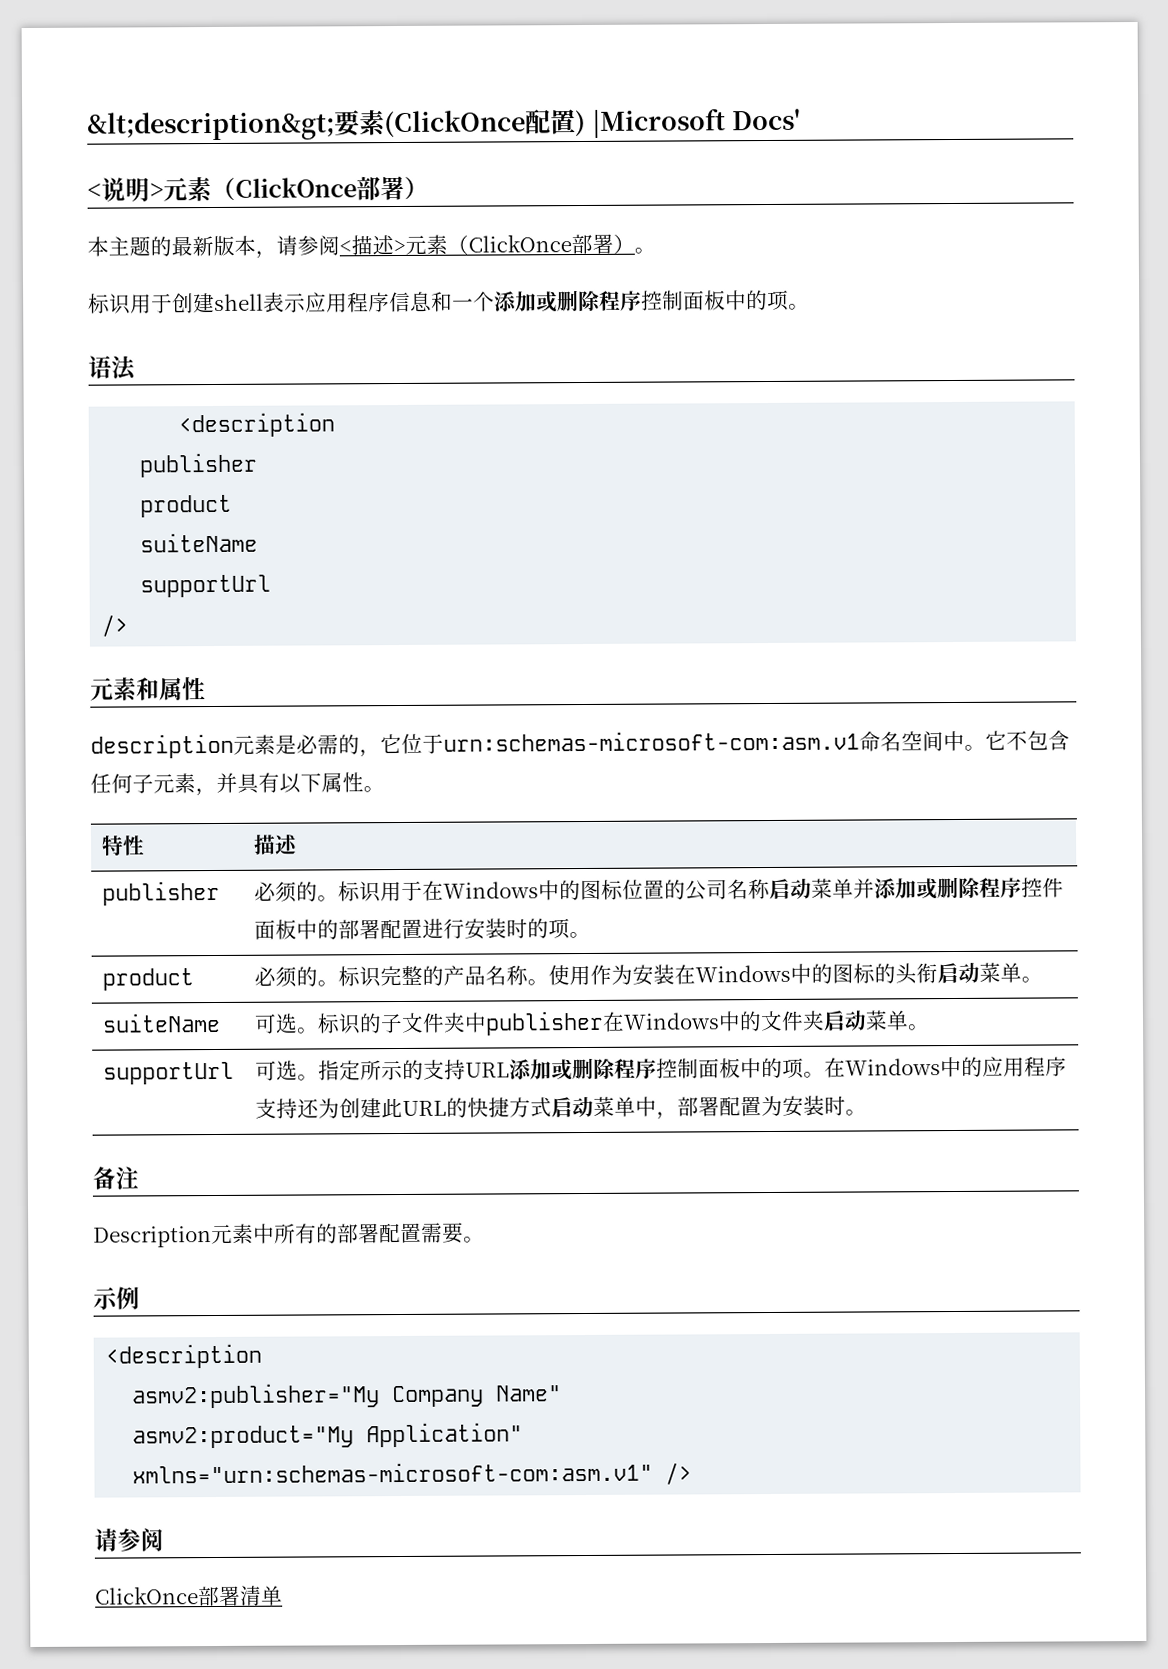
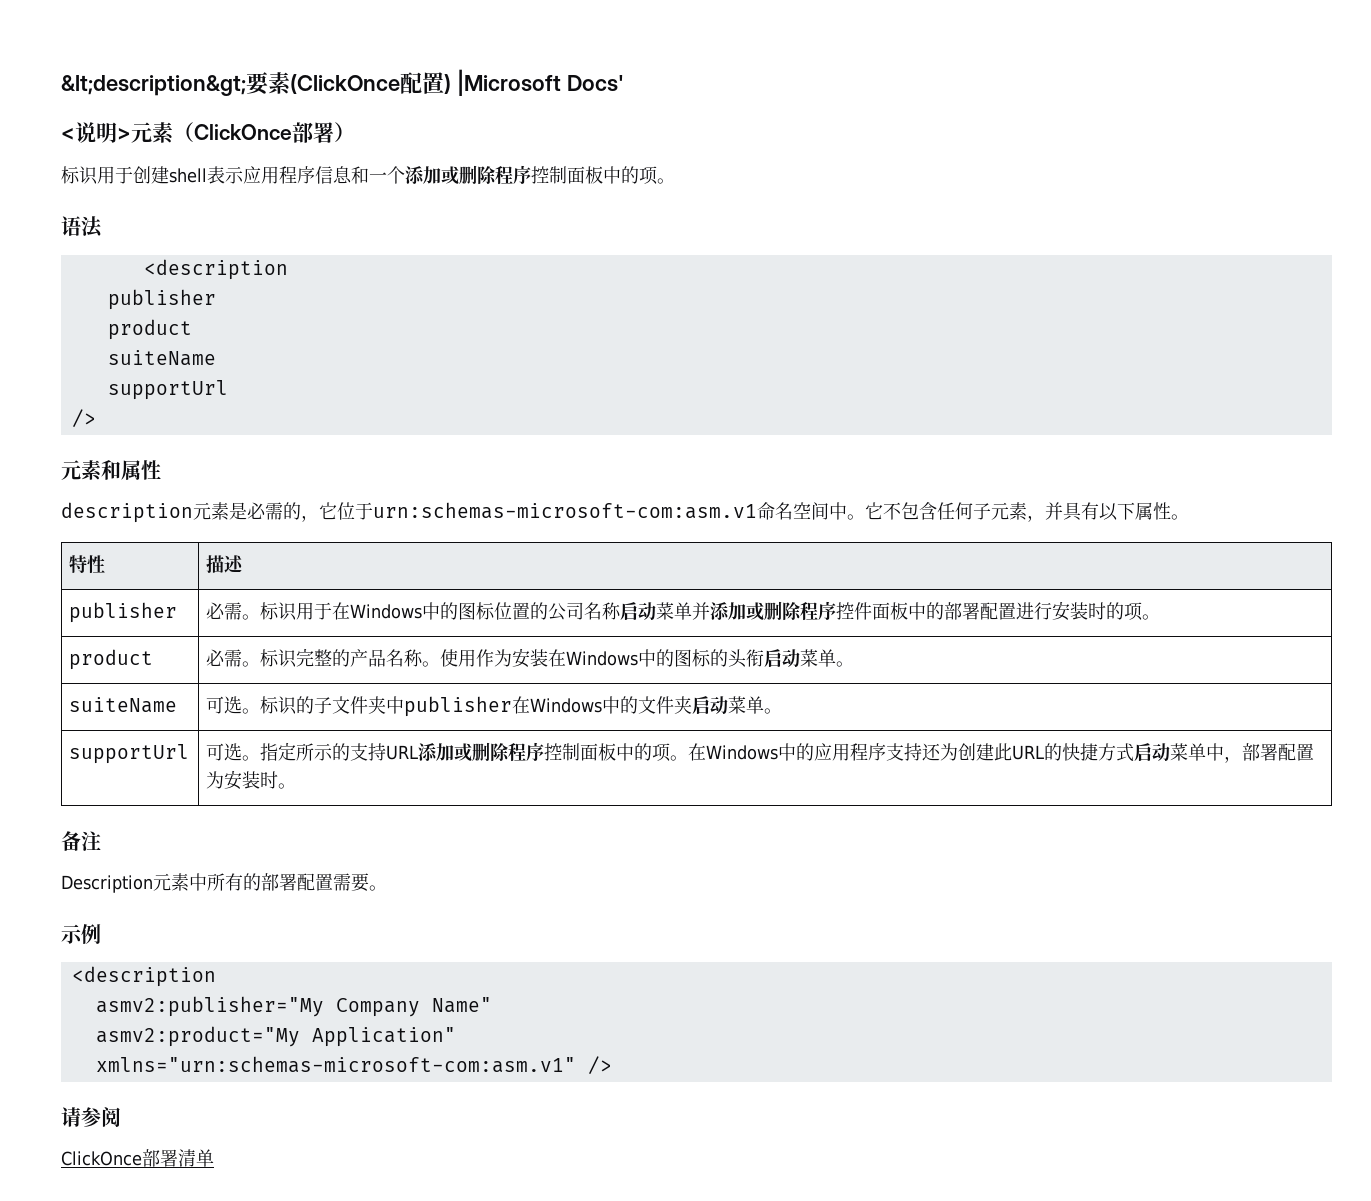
[87,233,656,259] // 本主题的最新版本，请参阅<描述>元素（ClickOnce部署）。 -> (355, 132) none
[274,881,318,903] 须的 -> [224,602,243,620] 需
[274,966,318,988] 须的 -> [224,649,243,667] 需

